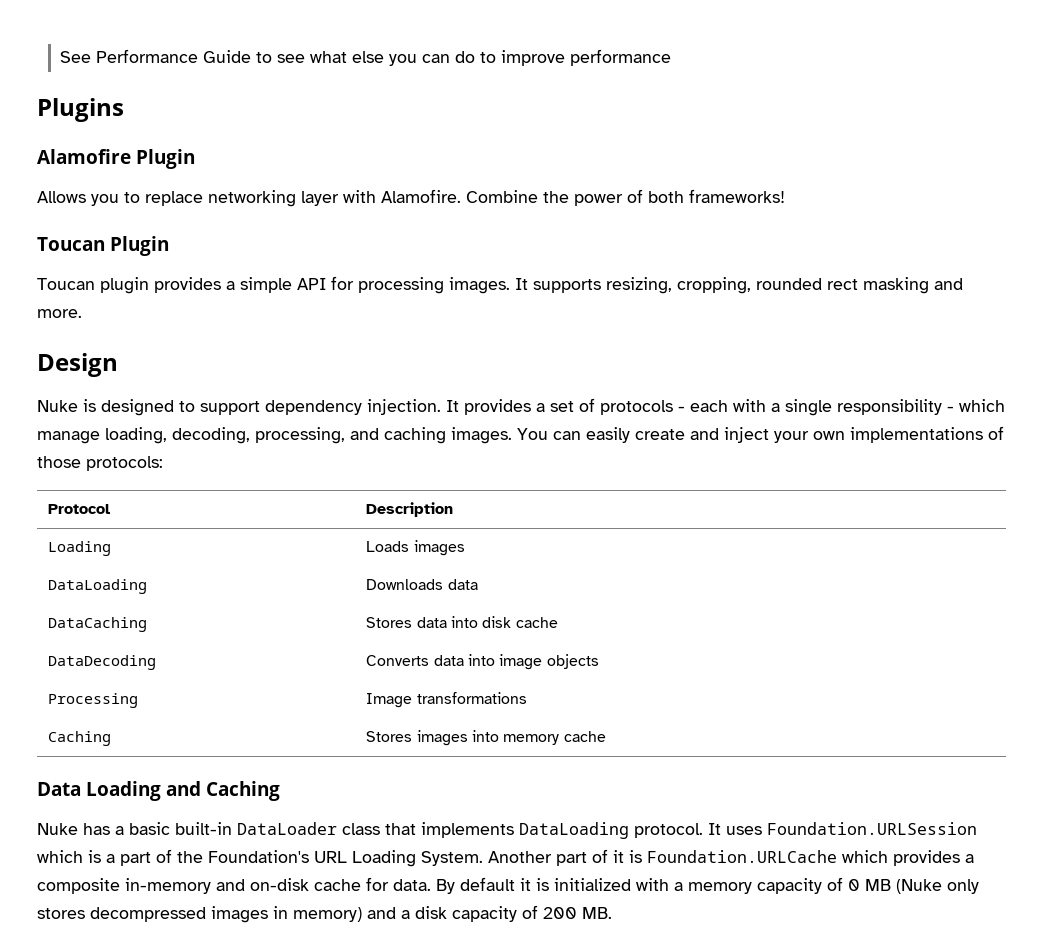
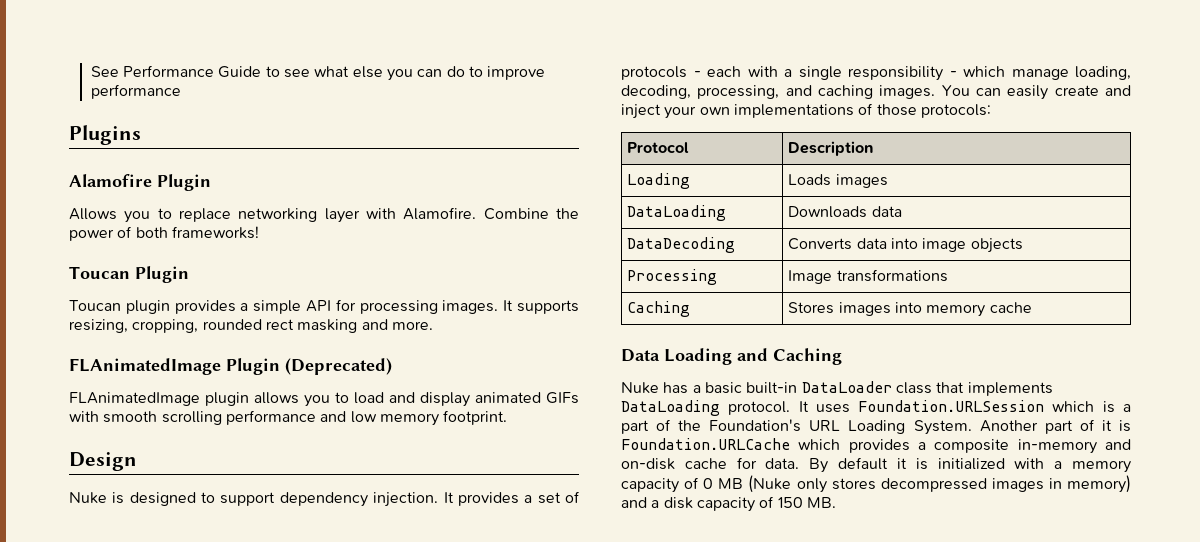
(82, 313) none -> [69,358,392,375] [69,392,579,407] [69,410,508,426] // FLAnimatedImage Plugin (Deprecated) // FLAnimatedImage plugin allows you to load and display animated GIFs with smooth scrolling performance and low memory footprint.
[48,617,148,632] [366,616,558,628] // DataCaching | Stores data into disk cache -> (902, 211) none
[543,907,577,919] 200 -> [777,497,803,508] 150

